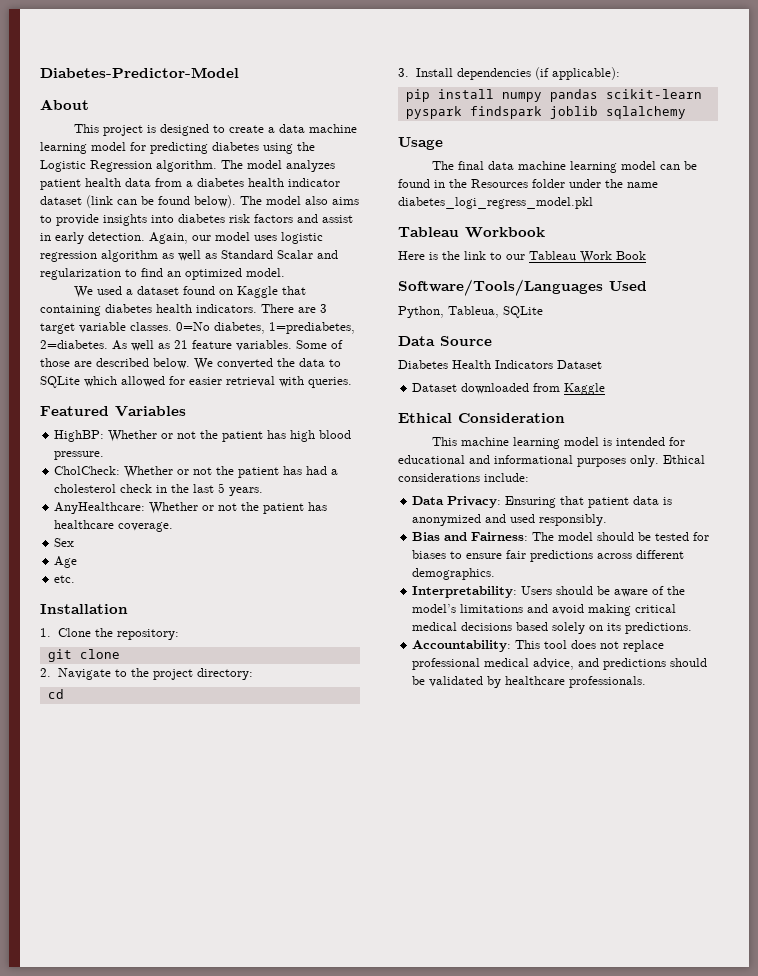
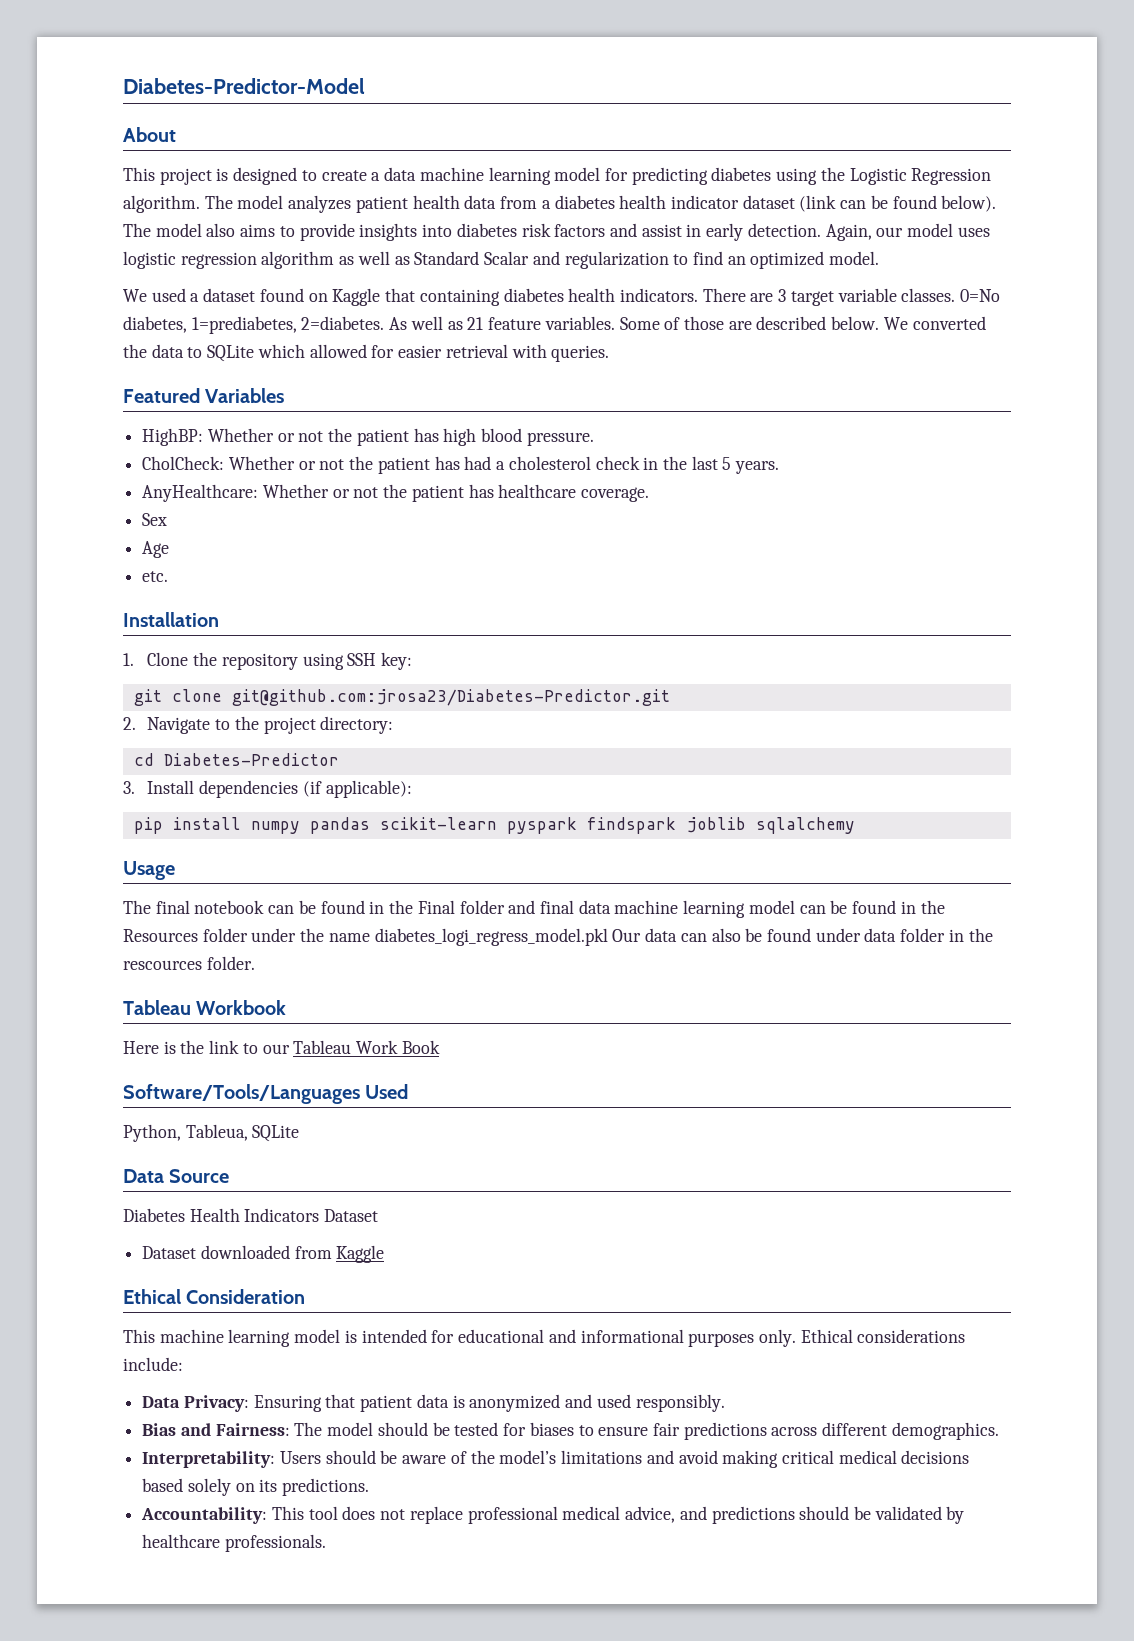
[116,629,179,640] repository: -> [221,652,413,670] repository using SSH key:
(120, 654) none -> [231,689,670,706] git@github.com:jrosa23/Diabetes-Predictor.git
(64, 694) none -> [163,753,339,766] Diabetes-Predictor
(484, 165) none -> [194,900,574,914] notebook can be found in the Final folder and final
(593, 203) none -> [612,928,993,942] [123,956,255,970] Our data can also be found under data folder in the rescources folder.

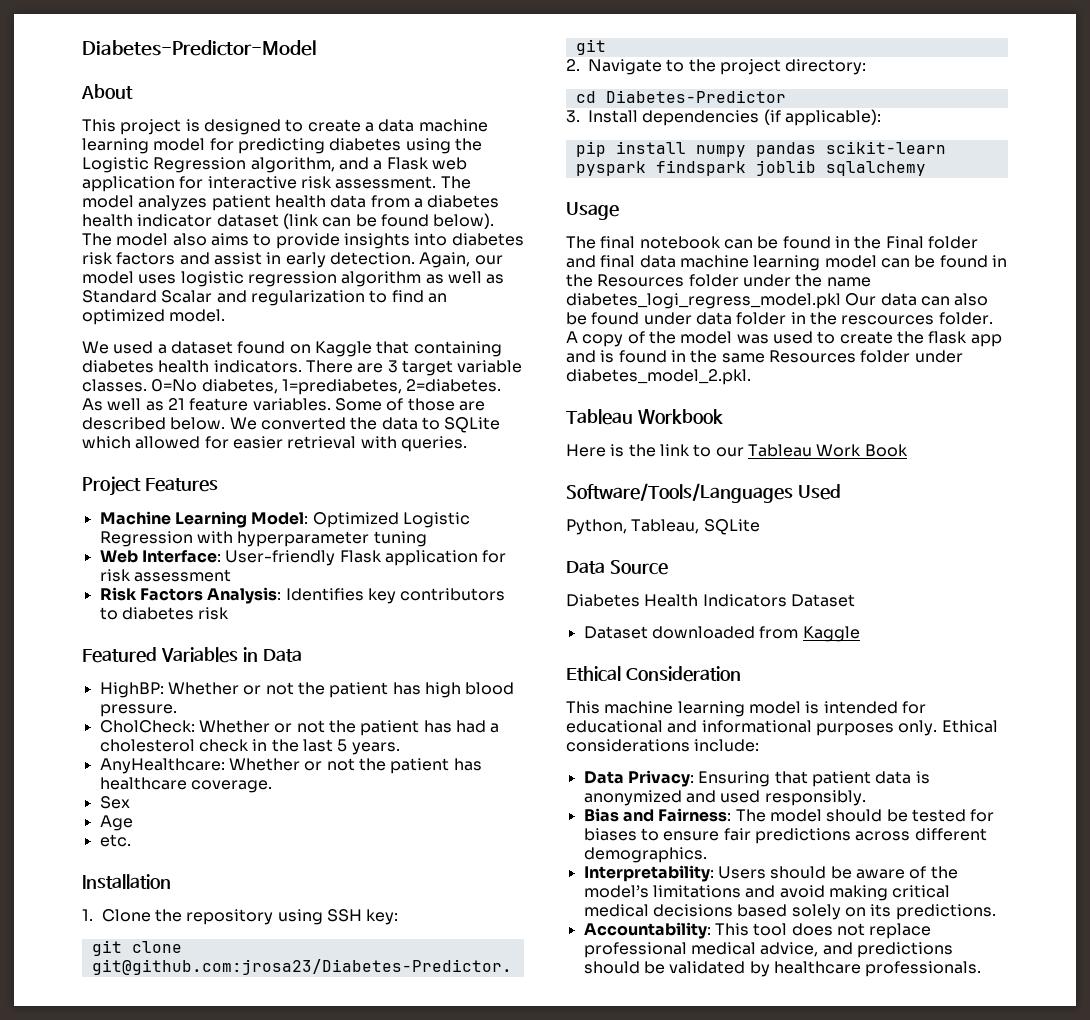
[123,195,200,213] algorithm. -> [250,157,467,173] [82,176,437,192] algorithm, and a Flask web application for interactive risk assessment.
(610, 353) none -> [82,476,218,496] [99,511,470,528] [99,531,427,547] [99,550,507,566] [99,569,231,582] [99,587,506,604] [99,607,230,620] // Project Features // Machine Learning Model: Optimized Logistic Regression with hyperparameter tuning // Web Interface: User-friendly Flask application for risk assessment // Risk Factors Analysis: Identifies key contributors to diabetes risk
(285, 395) none -> [242,647,302,662] in Data
(255, 963) none -> [566,331,1002,347] [566,350,963,363] [566,369,751,385] A copy of the model was used to create the flask app and is found in the same Resources folder under diabetes_model_2.pkl.
[185,1124,248,1141] Tableua, -> [631,519,700,534] Tableau,

